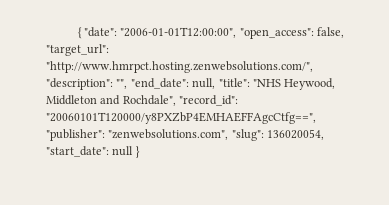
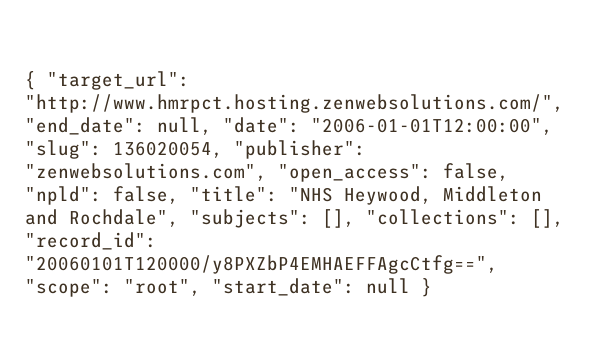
[84,27,345,39] [46,44,109,56] [46,61,313,73] [46,78,216,90] "date": "2006-01-01T12:00:00", "open_access": false, "target_url": "http://www.hmrpct.hosting.zenwebsolutions.com/", "description": "", "end_date": null, -> [47,71,190,90] [25,94,564,113] [25,117,553,135] [25,140,366,159] [25,163,509,182] [25,186,179,205] "target_url": "http://www.hmrpct.hosting.zenwebsolutions.com/", "end_date": null, "date": "2006-01-01T12:00:00", "slug": 136020054, "publisher": "zenwebsolutions.com", "open_access": false, "npld": false,
[179,95,239,106] [46,112,316,124] [46,129,325,141] "record_id": "20060101T120000/y8PXZbP4EMHAEFFAgcCtfg==", "publisher": "zenwebsolutions.com", "slug": 136020054, -> [190,209,564,228] [25,232,157,250] [25,255,498,274] [25,279,201,297] "subjects": [], "collections": [], "record_id": "20060101T120000/y8PXZbP4EMHAEFFAgcCtfg==", "scope": "root",

